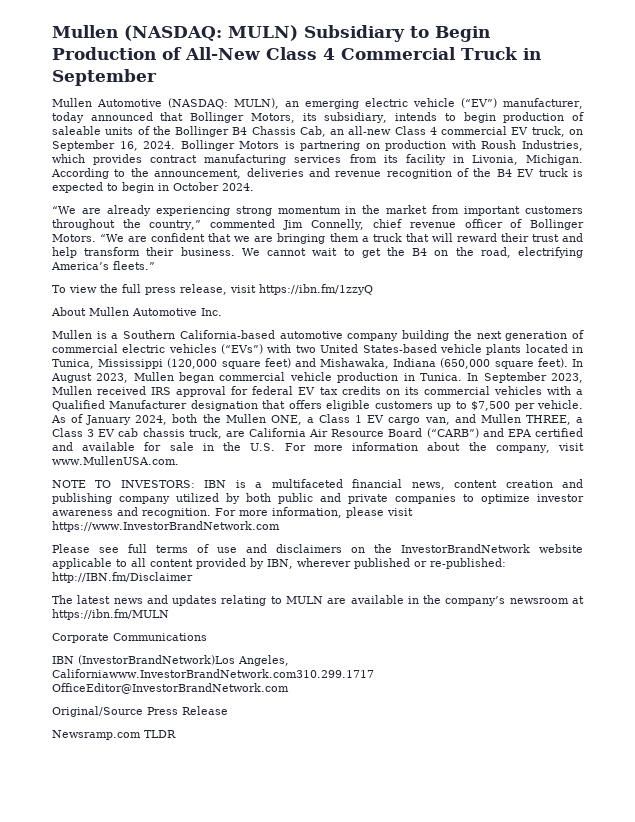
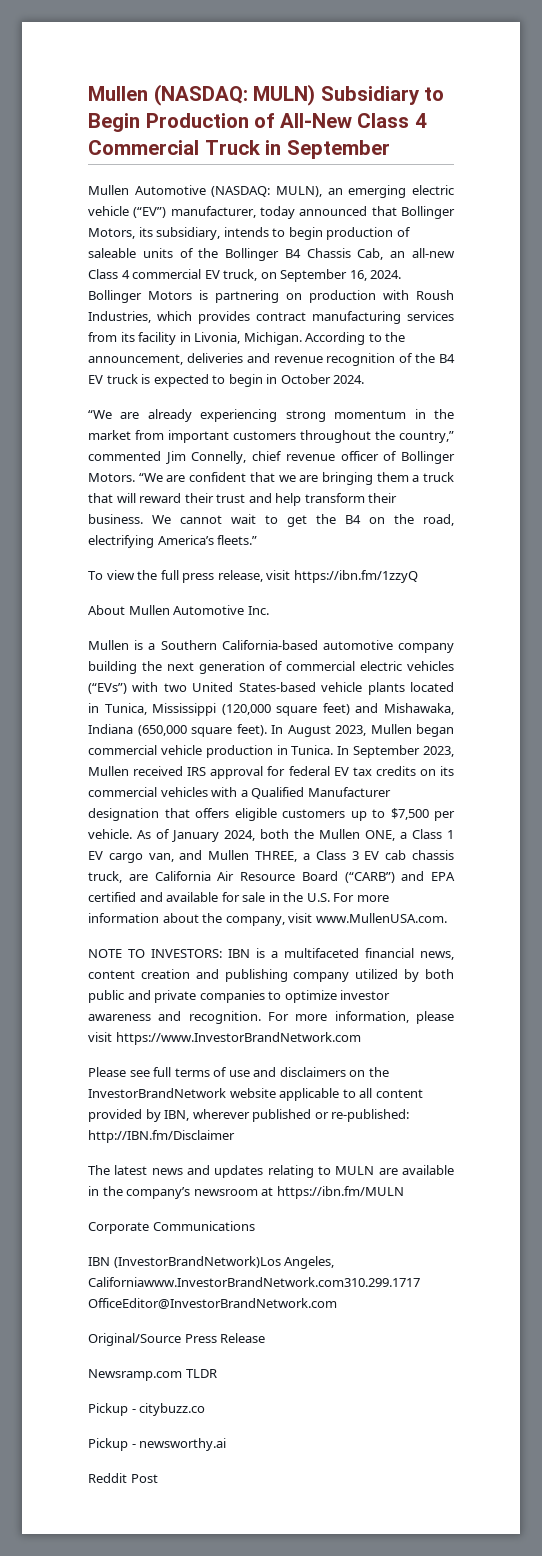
(176, 734) none -> [88,1403,206,1416] [88,1438,227,1451] [88,1473,158,1483] // Pickup - citybuzz.co // Pickup - newsworthy.ai // Reddit Post

